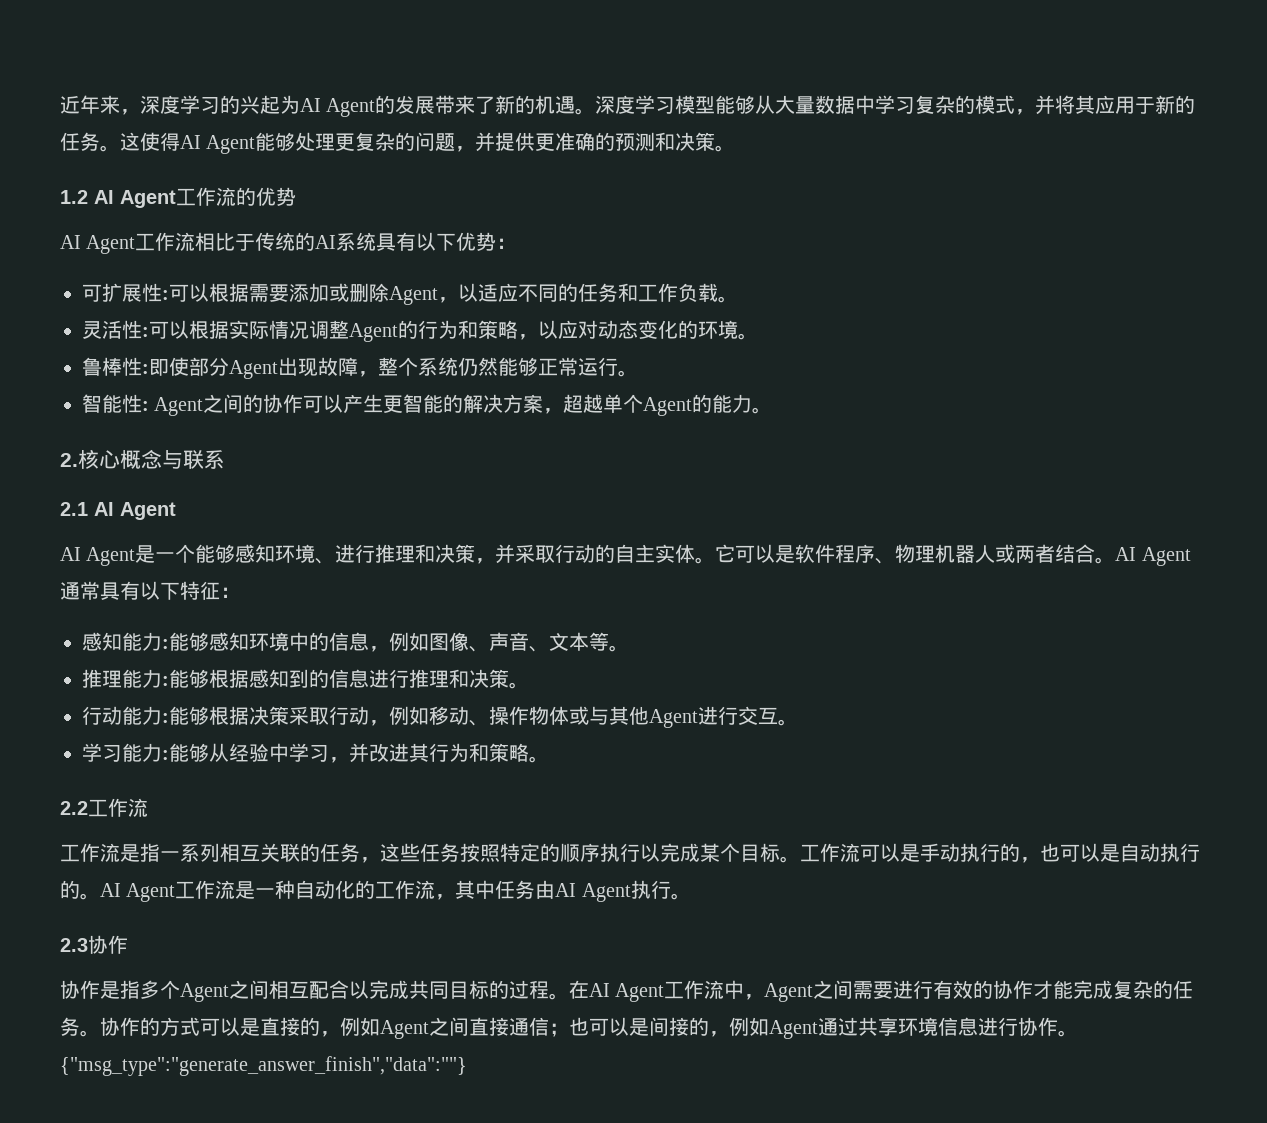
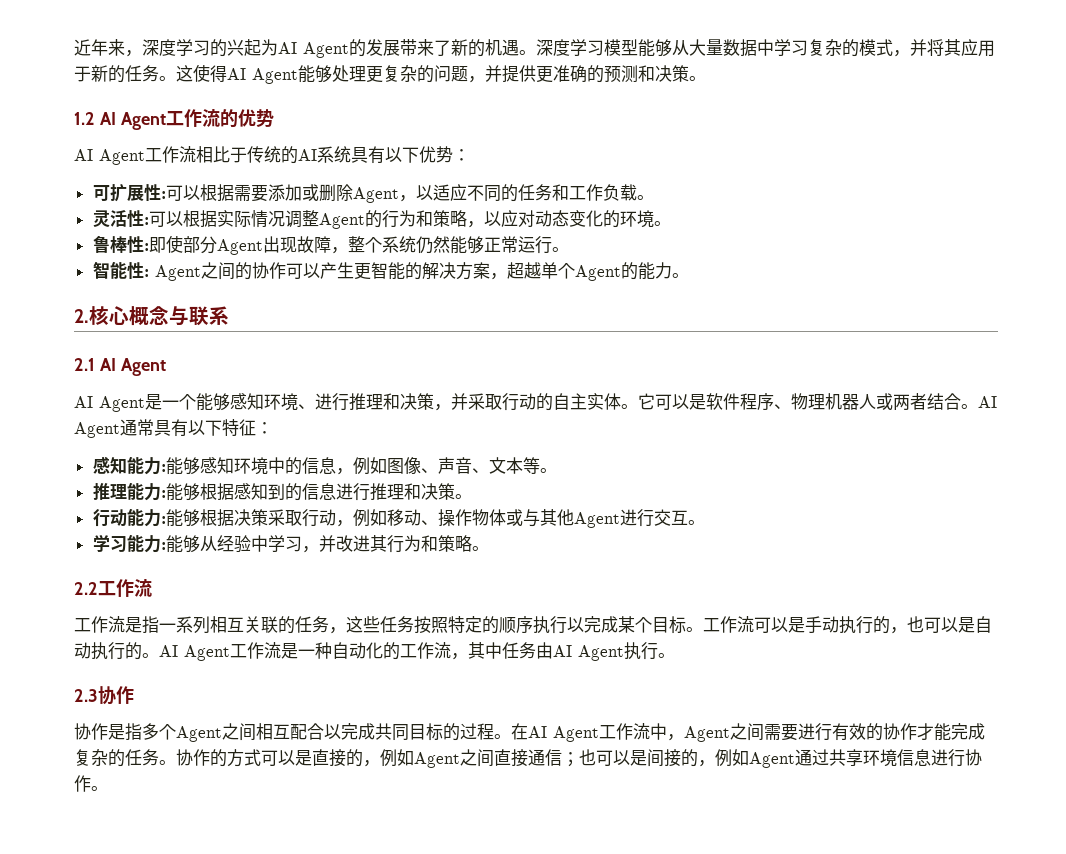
[60,1056,467,1076] {"msg_type":"generate_answer_finish","data":""} -> (108, 788) none

